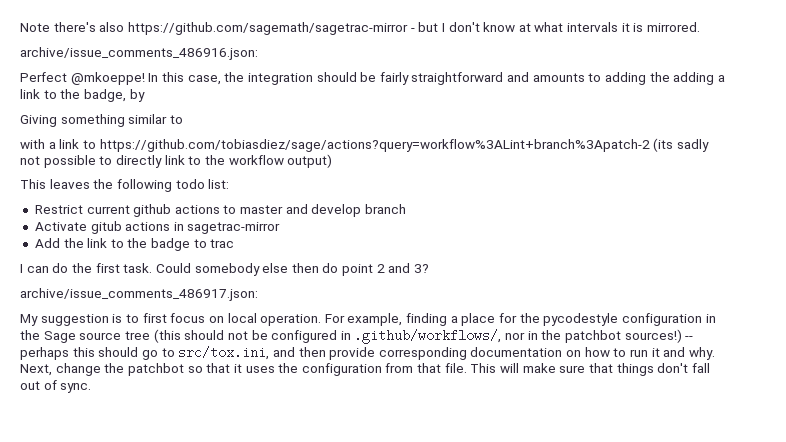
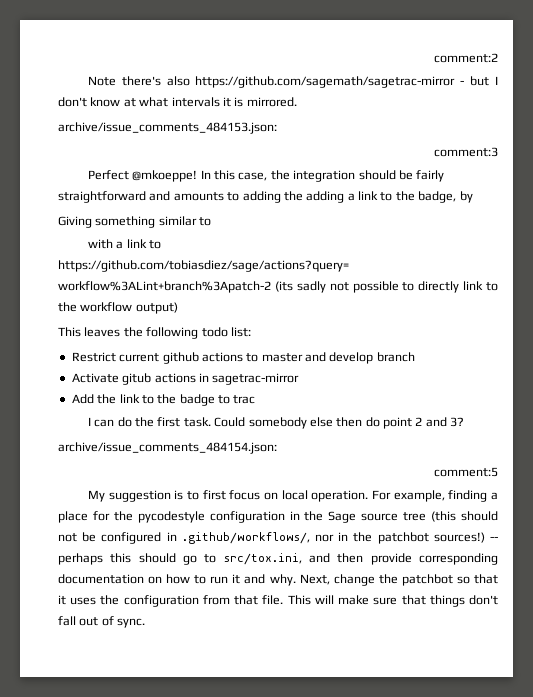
(20, 27) none -> [434,53,498,63] comment:2 //
[20,47,258,60] archive/issue_comments_486916.json: -> [58,122,277,134] [434,147,498,157] archive/issue_comments_484153.json: // comment:3
[20,288,258,301] archive/issue_comments_486917.json: -> [58,442,277,454] [434,467,498,477] archive/issue_comments_484154.json: // comment:5

